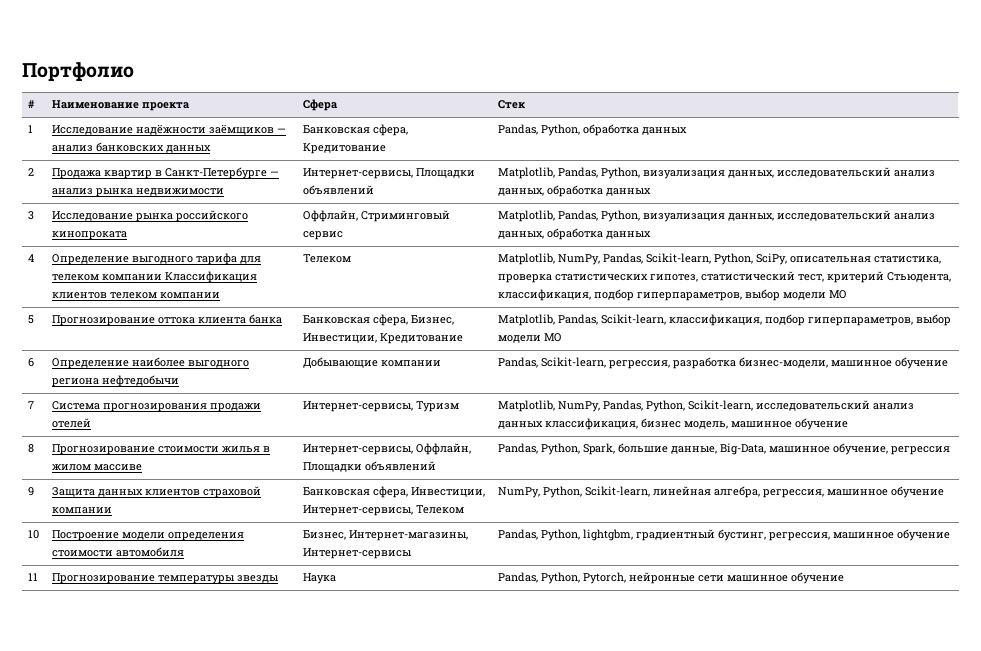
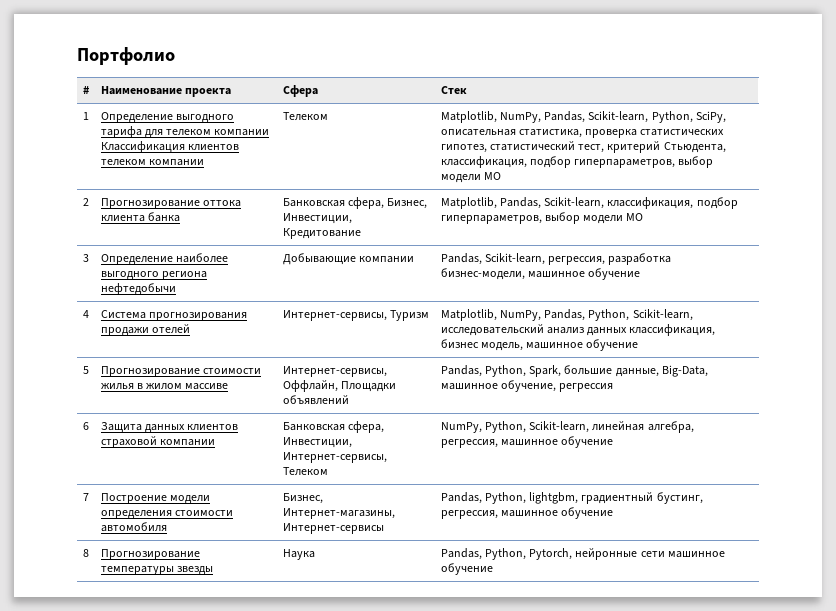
[52,125,287,135] [52,142,212,153] [303,124,409,136] [303,143,387,154] [498,124,688,136] [28,168,35,176] [52,167,280,179] [52,188,225,197] [303,168,476,179] [303,185,375,195] [498,167,936,179] [498,185,652,197] [28,211,35,220] [52,210,249,222] [52,231,128,240] [303,210,451,222] [303,231,344,240] [498,210,936,222] [498,228,652,240] [28,254,35,262] | Исследование надёжности заёмщиков — анализ банковских данных | Банковская сфера, Кредитование | Pandas, Python, обработка данных // 2 | Продажа квартир в Санкт-Петербурге — анализ рынка недвижимости | Интернет-сервисы, Площадки объявлений | Matplotlib, Pandas, Python, визуализация данных, исследовательский анализ данных, обработка данных // 3 | Исследование рынка российского кинопроката | Оффлайн, Стриминговый сервис | Matplotlib, Pandas, Python, визуализация данных, исследовательский анализ данных, обработка данных // 4 -> (89, 116) none
[28,315,35,324] 5 -> [82,198,89,206] 2
[28,358,35,367] 6 -> [82,254,89,262] 3
[28,401,35,409] 7 -> [82,310,89,318] 4
[28,444,35,453] 8 -> [82,366,89,374] 5
[28,487,35,496] 9 -> [82,422,89,430] 6
[28,530,40,539] 10 -> [82,493,89,501] 7
[28,573,39,581] 11 -> [82,549,89,557] 8

